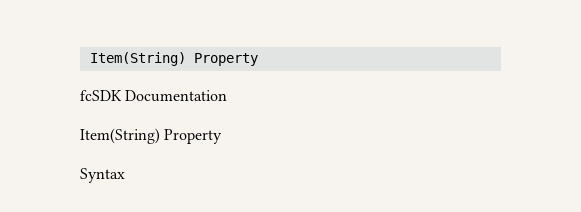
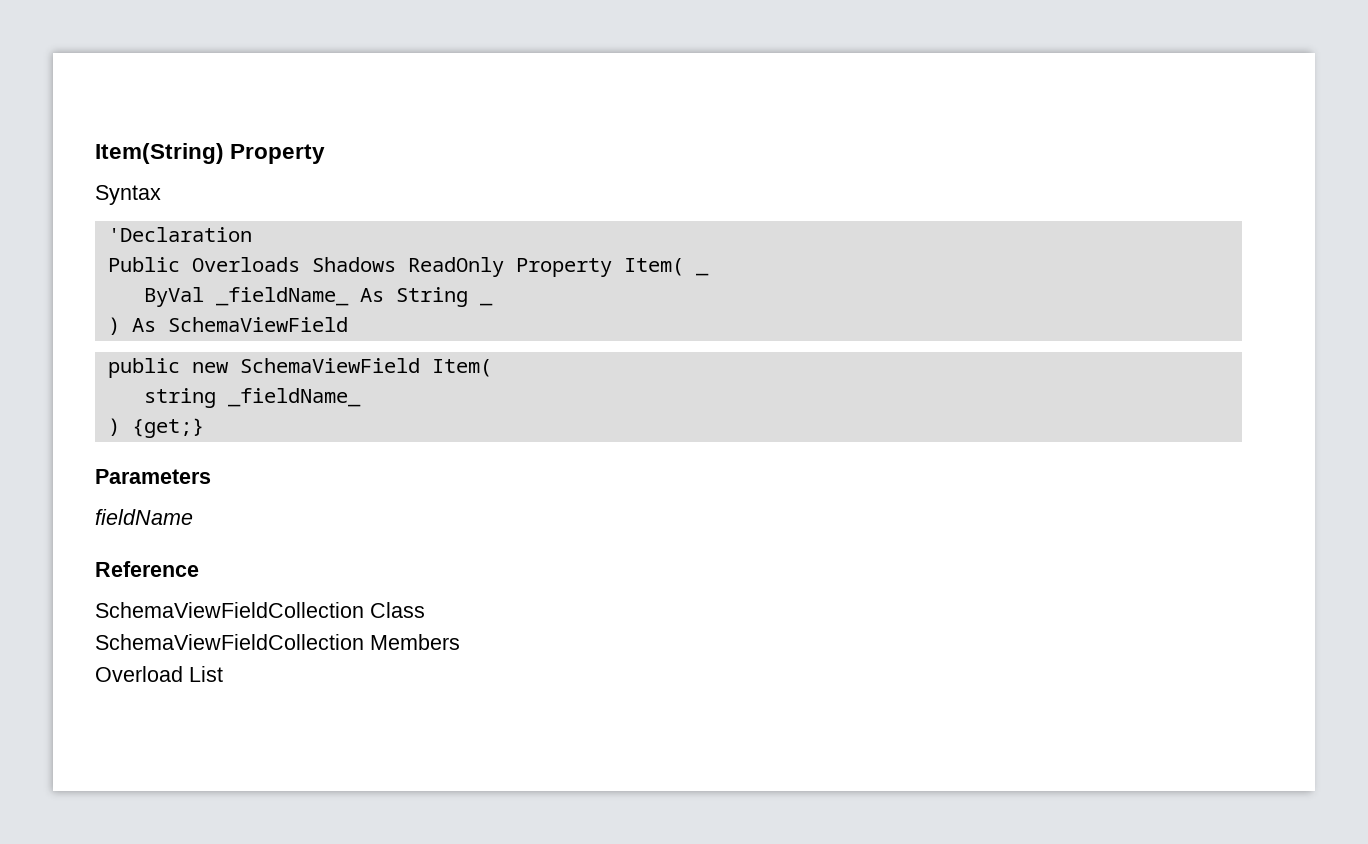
[89,52,258,66] [80,90,228,102] [80,128,223,144] [80,168,125,183] Item(String) Property // fcSDK Documentation // Item(String) Property // Syntax -> [95,143,326,164] [95,185,161,205] [107,227,252,242] [107,257,709,277] [143,287,493,307] [107,317,348,335] [107,358,492,378] [143,388,361,408] [107,418,204,438] [95,469,211,484] [95,509,193,525] [95,561,199,577] [95,602,425,618] [95,634,460,650] [95,666,223,682] Item(String) Property // Syntax // 'Declaration // Public Overloads Shadows ReadOnly Property Item( _ // ByVal _fieldName_ As String _ // ) As SchemaViewField // public new SchemaViewField Item( // string _fieldName_ // ) {get;} // Parameters // fieldName // Reference // SchemaViewFieldCollection Class // SchemaViewFieldCollection Members // Overload List

